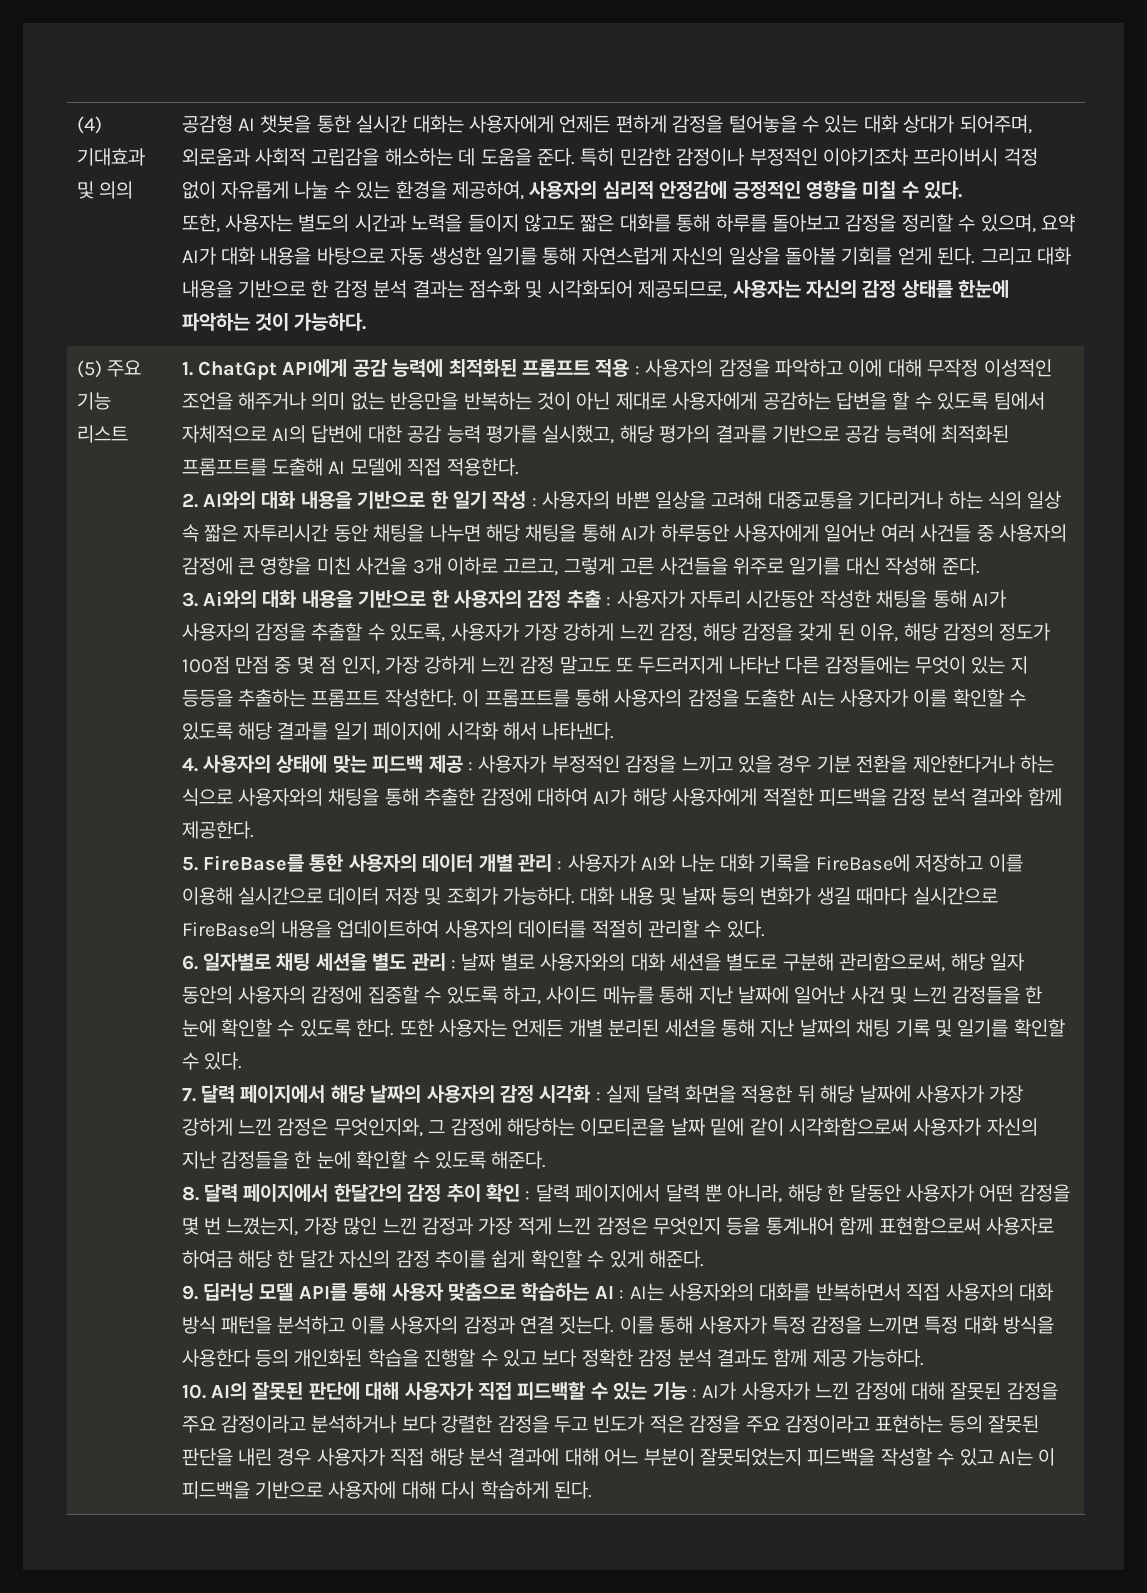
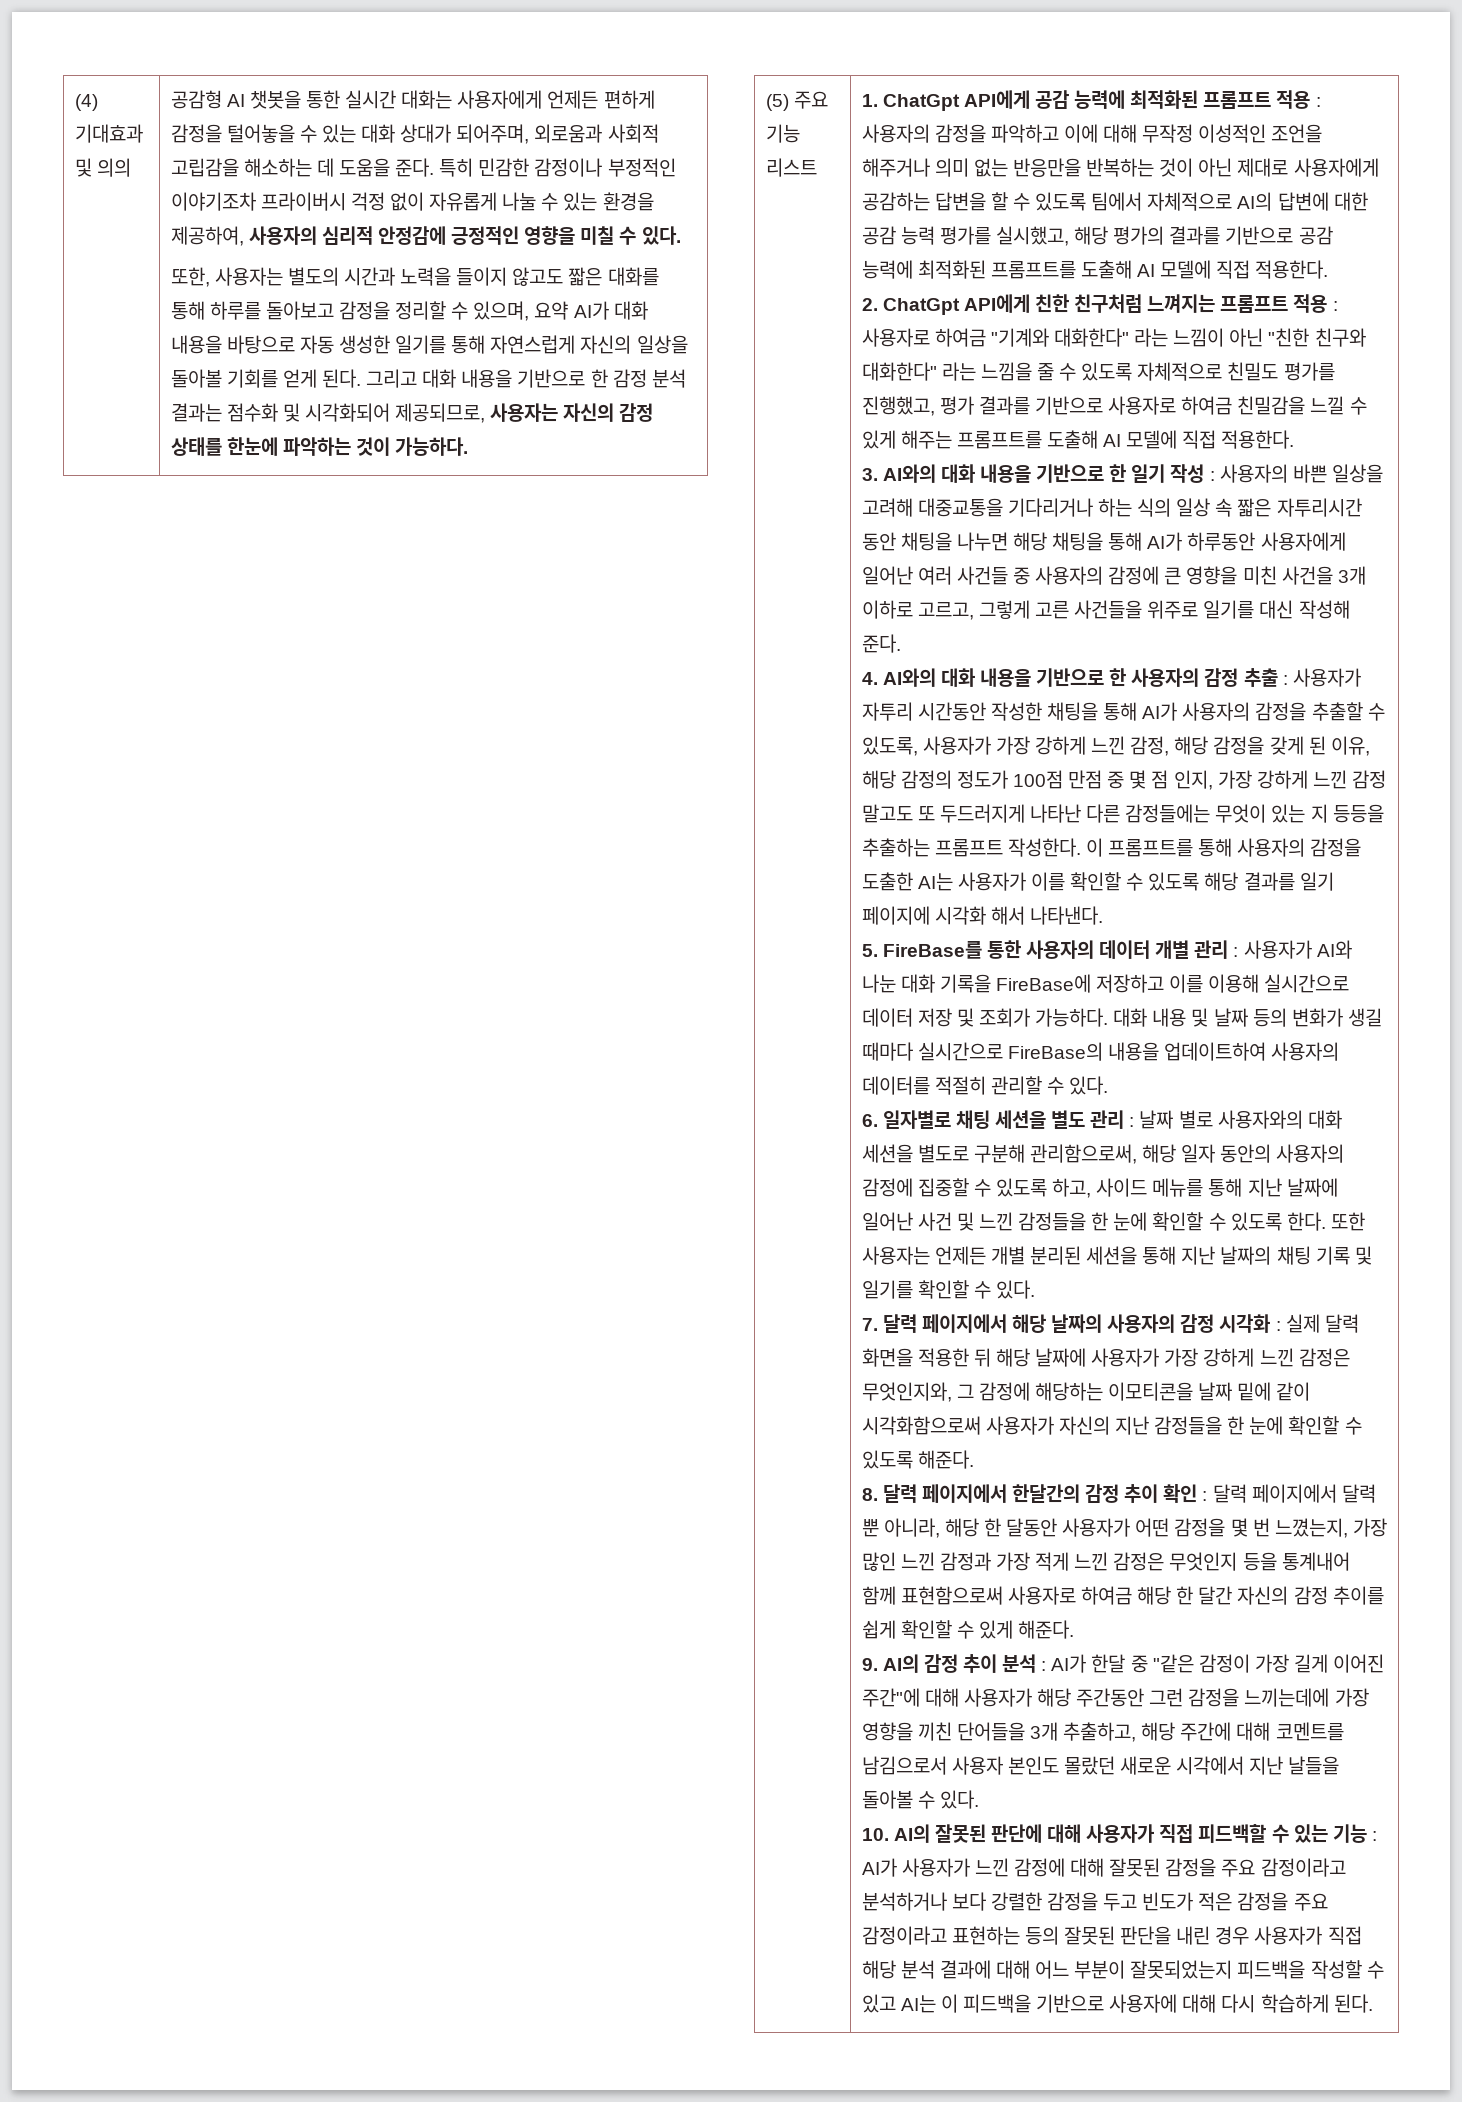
(198, 500) none -> [882,294,1338,315] [861,328,1366,347] [861,362,1335,381] [861,396,1367,416] [861,430,1295,449] [861,468,878,481] ChatGpt API에게 친한 친구처럼 느껴지는 프롬프트 적용 : 사용자로 하여금 "기계와 대화한다" 라는 느낌이 아닌 "친한 친구와 대화한다" 라는 느낌을 줄 수 있도록 자체적으로 친밀도 평가를 진행했고, 평가 결과를 기반으로 사용자로 하여금 친밀감을 느낄 수 있게 해주는 프롬프트를 도출해 AI 모델에 직접 적용한다. // 3.
[181,590,258,608] 3. Ai와의 -> [861,668,936,687] 4. AI와의
[181,755,1055,773] [181,788,1062,806] [181,821,254,839] // 4. 사용자의 상태에 맞는 피드백 제공 : 사용자가 부정적인 감정을 느끼고 있을 경우 기분 전환을 제안한다거나 하는 식으로 사용자와의 채팅을 통해 추출한 감정에 대하여 AI가 해당 사용자에게 적절한 피드백을 감정 분석 결과와 함께 제공한다. -> (1103, 915) none
[203,1282,1054,1301] [181,1316,1055,1334] [181,1349,925,1367] 딥러닝 모델 API를 통해 사용자 맞춤으로 학습하는 AI : AI는 사용자와의 대화를 반복하면서 직접 사용자의 대화 방식 패턴을 분석하고 이를 사용자의 감정과 연결 짓는다. 이를 통해 사용자가 특정 감정을 느끼면 특정 대화 방식을 사용한다 등의 개인화된 학습을 진행할 수 있고 보다 정확한 감정 분석 결과도 함께 제공 가능하다. -> [882,1654,1385,1673] [861,1688,1369,1707] [861,1722,1344,1742] [861,1756,1340,1775] [861,1790,979,1809] AI의 감정 추이 분석 : AI가 한달 중 "같은 감정이 가장 길게 이어진 주간"에 대해 사용자가 해당 주간동안 그런 감정을 느끼는데에 가장 영향을 끼친 단어들을 3개 추출하고, 해당 주간에 대해 코멘트를 남김으로서 사용자 본인도 몰랐던 새로운 시각에서 지난 날들을 돌아볼 수 있다.

